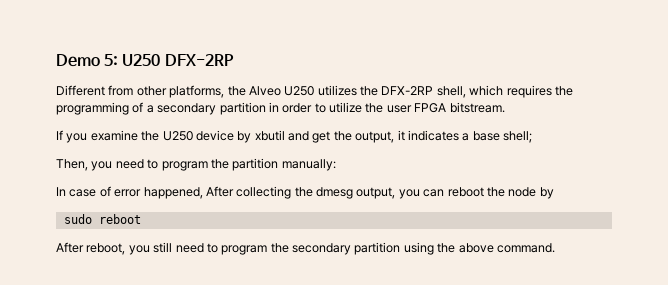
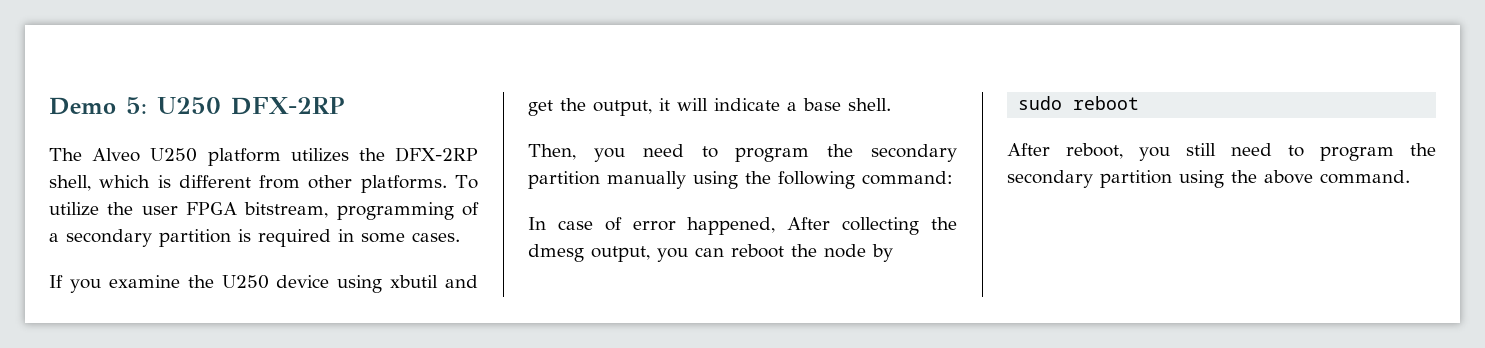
[56,85,246,98] Different from other platforms, the -> [49,148,82,161] The
(315, 91) none -> [207,148,281,166] platform
[506,85,573,98] requires the -> [157,175,479,193] [49,202,329,218] is different from other platforms. To utilize the user FPGA bitstream,
[268,102,505,113] in order to utilize the user FPGA bitstream. -> [238,229,460,247] is required in some cases.
[237,131,252,143] by -> [337,275,383,293] using
[407,130,459,141] indicates -> [677,98,780,111] will indicate
[503,131,532,143] shell; -> [848,98,891,111] shell.
[232,158,336,171] partition manually: -> [871,144,957,162] [528,171,953,189] secondary partition manually using the following command:

